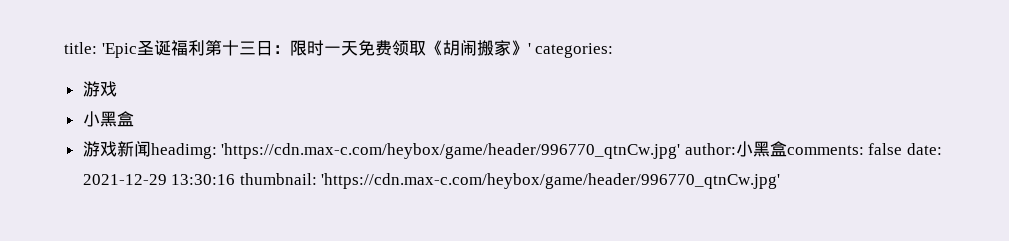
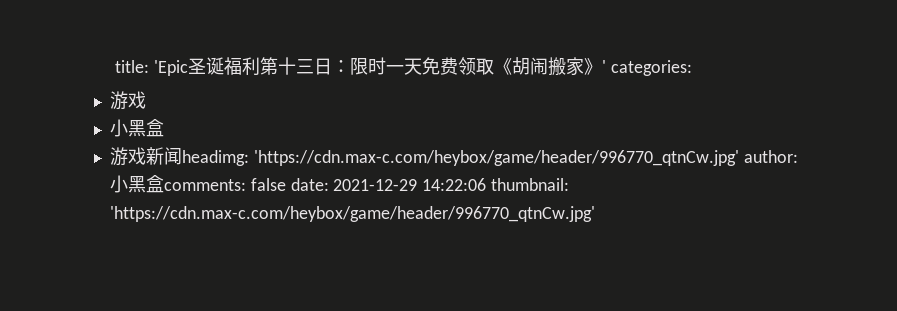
[171,174,236,185] 13:30:16 -> [422,178,487,191] 14:22:06

